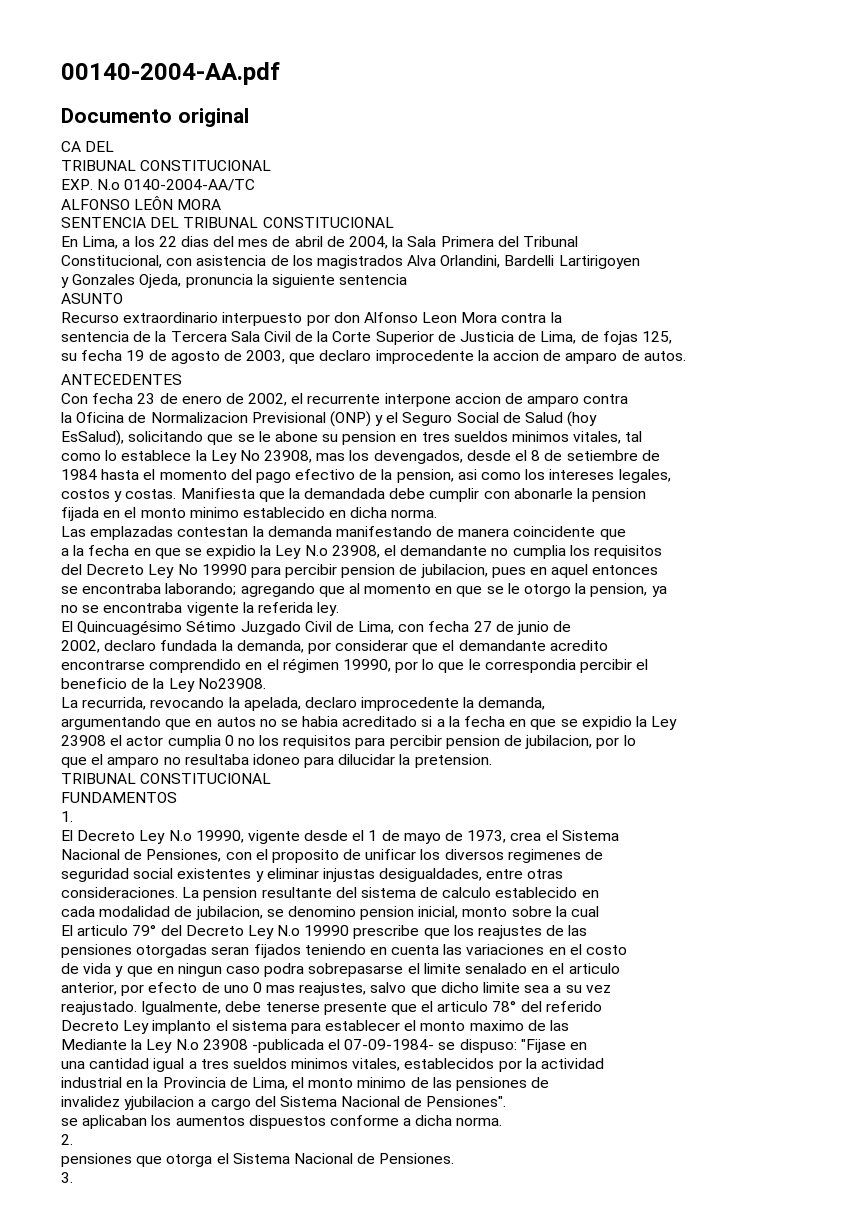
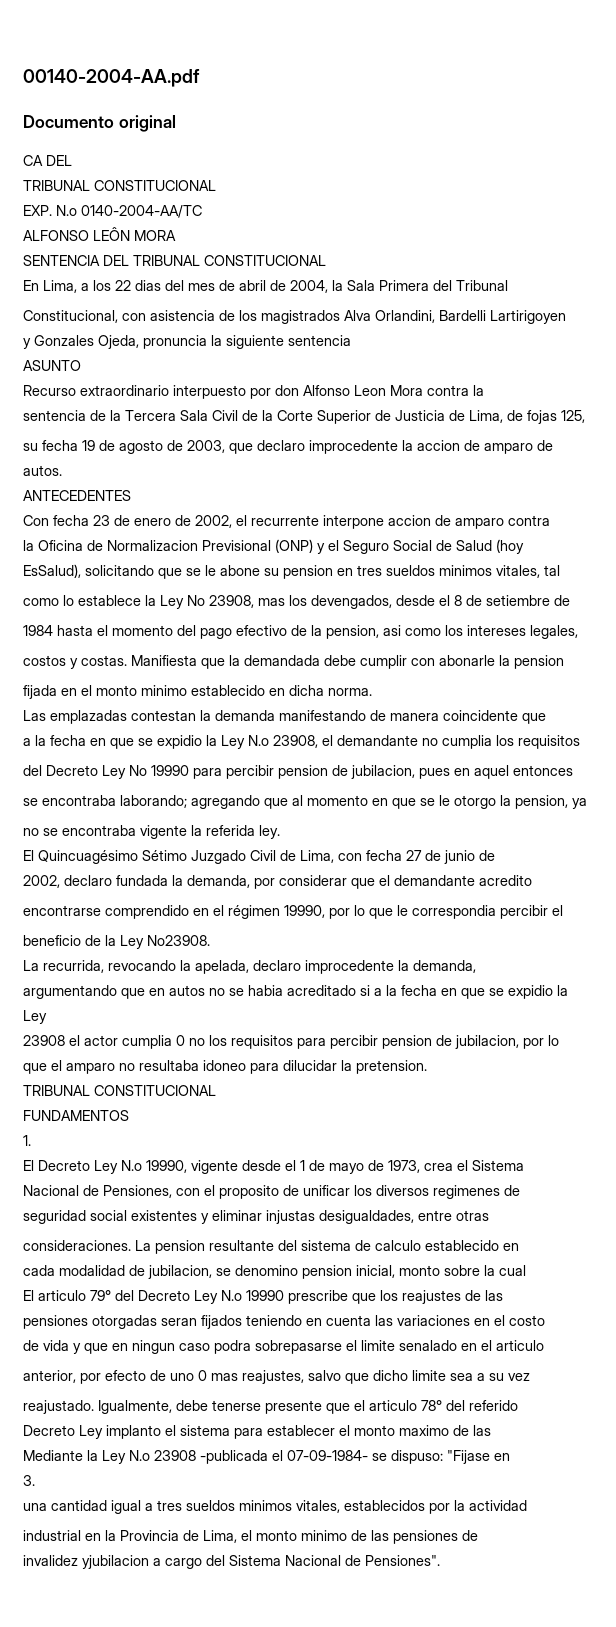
(588, 1046) none -> [23,1475,35,1486] // 3.
[61,1115,503,1129] [61,1134,73,1145] [61,1153,455,1167] [61,1172,73,1183] // se aplicaban los aumentos dispuestos conforme a dicha norma. // 2. // pensiones que otorga el Sistema Nacional de Pensiones. // 3. -> (440, 1560) none

